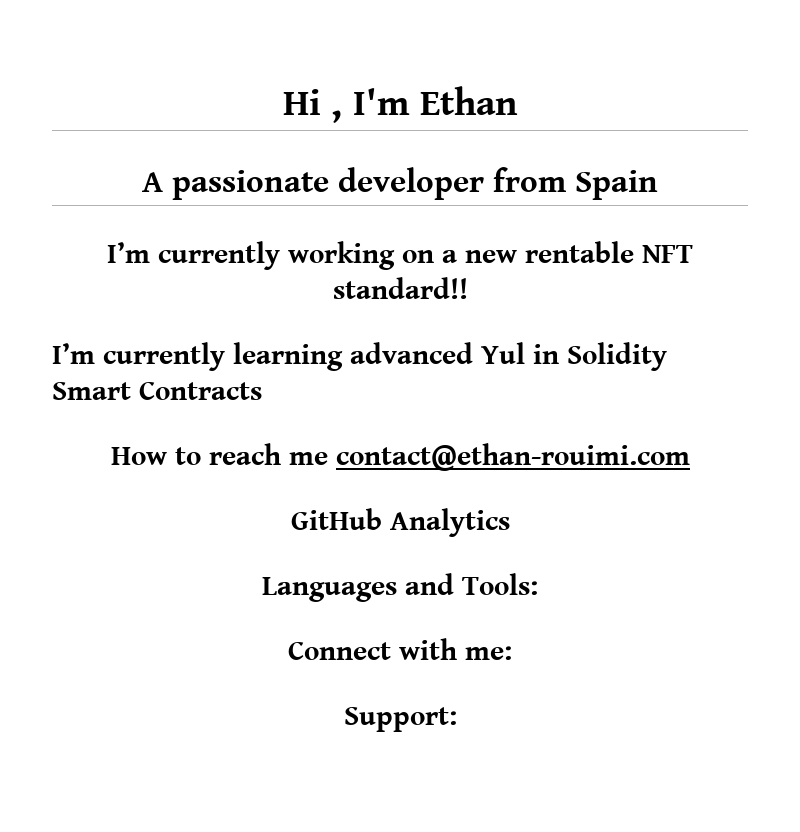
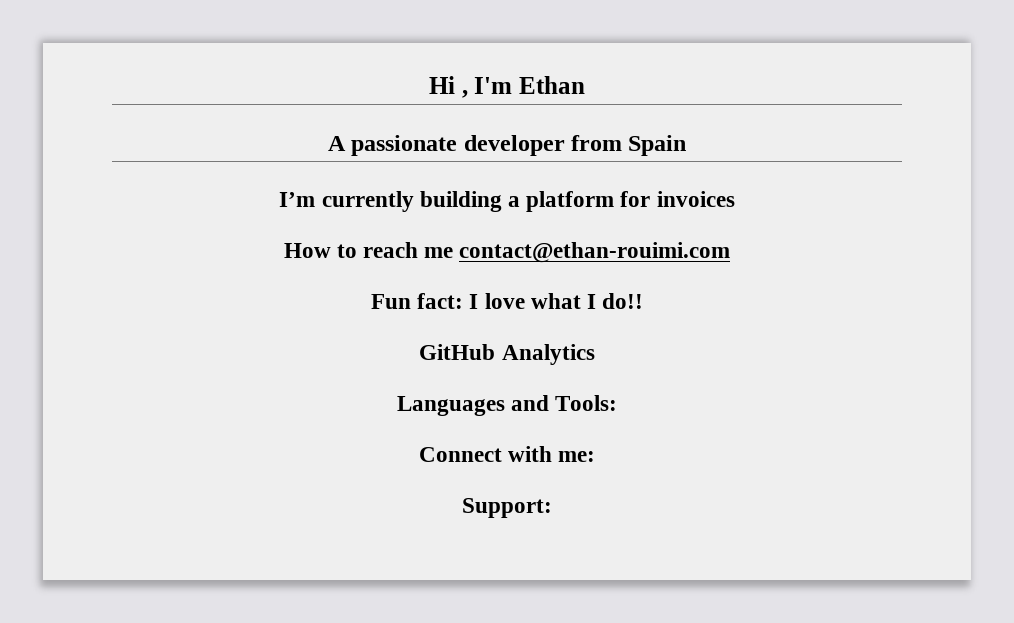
[288,241,693,270] [332,277,468,299] [52,342,667,371] [52,381,262,400] working on a new rentable NFT standard!! // I’m currently learning advanced Yul in Solidity Smart Contracts -> [419,191,735,212] building a platform for invoices
(690, 457) none -> [370,293,644,309] // Fun fact: I love what I do!!

